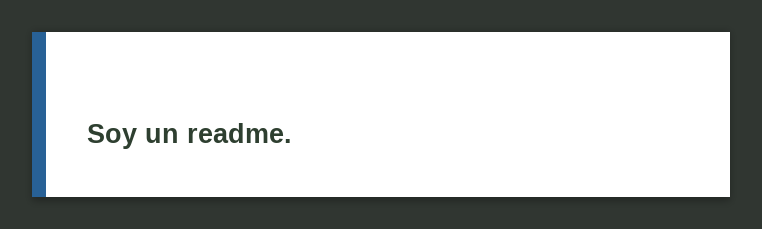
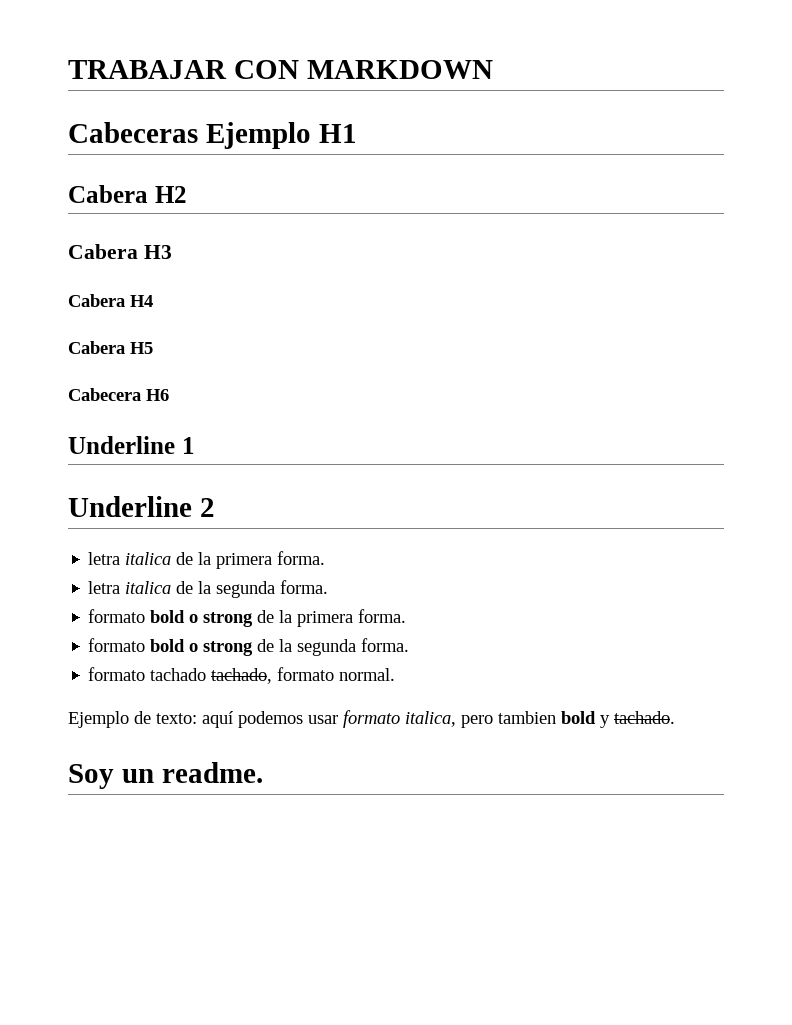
(87, 136) none -> [68,60,493,79] [68,122,357,149] [68,185,187,203] [68,244,172,259] [68,294,153,307] [68,341,153,354] [68,388,169,401] [68,436,195,454] [68,496,215,517] [88,551,326,569] [88,580,329,598] [88,609,407,627] [88,638,410,656] [88,667,396,684] [68,710,675,728] TRABAJAR CON MARKDOWN // Cabeceras Ejemplo H1 // Cabera H2 // Cabera H3 // Cabera H4 // Cabera H5 // Cabecera H6 // Underline 1 // Underline 2 // letra italica de la primera forma. // letra italica de la segunda forma. // formato bold o strong de la primera forma. // formato bold o strong de la segunda forma. // formato tachado tachado, formato normal. // Ejemplo de texto: aquí podemos usar formato italica, pero tambien bold y tachado. //

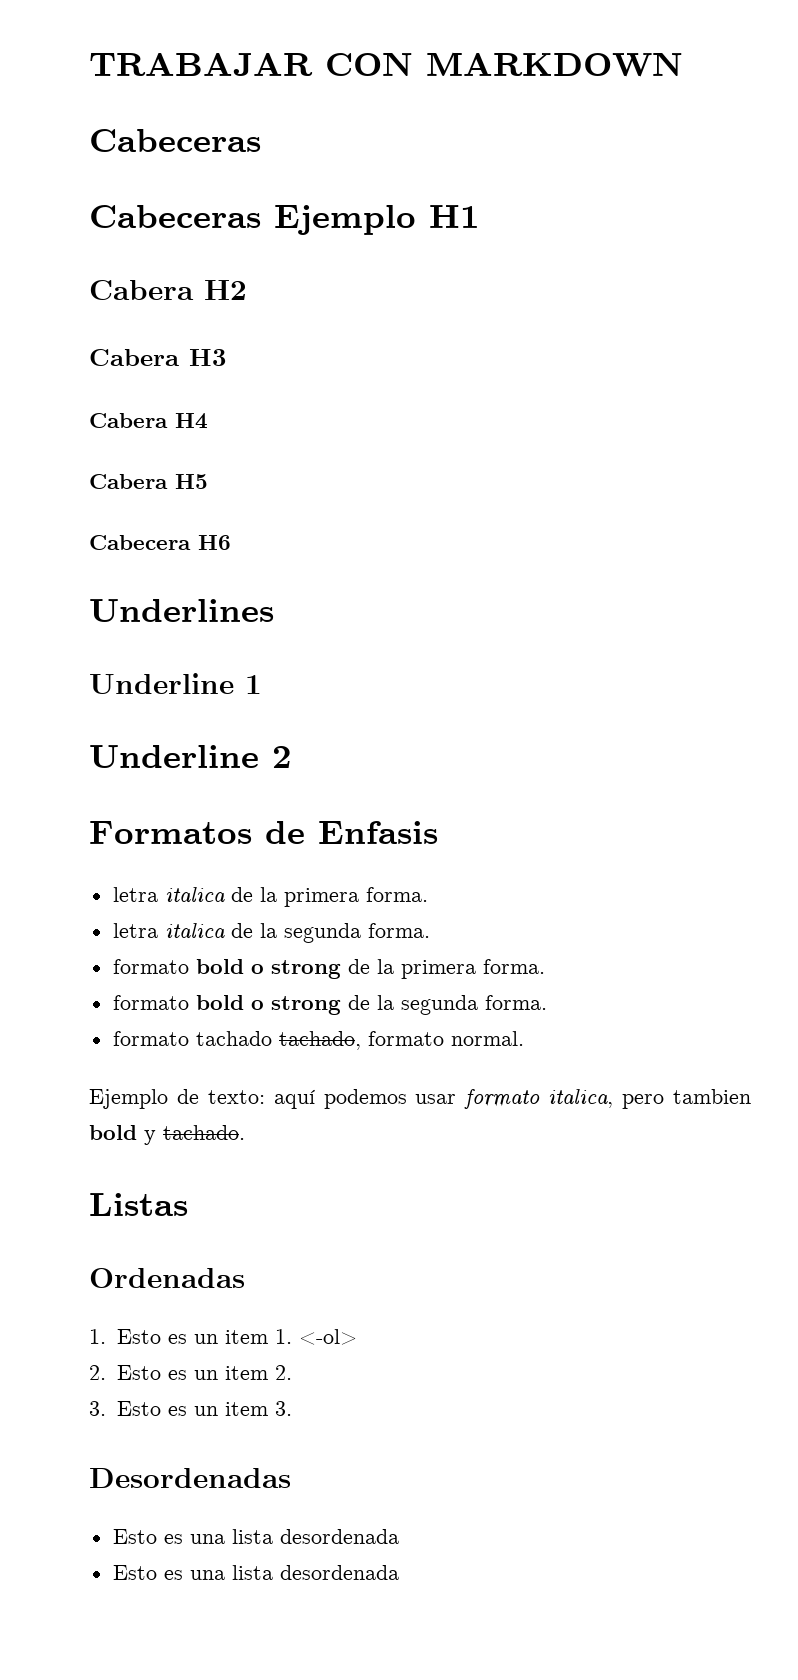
(198, 132) none -> [89,205,261,228] // Cabeceras
(169, 395) none -> [89,599,274,622] // Underlines
(215, 507) none -> [89,821,438,844] // Formatos de Enfasis
[68,762,263,789] Soy un readme. -> [89,1193,188,1216] [89,1268,245,1288] [89,1329,357,1345] [89,1365,292,1380] [89,1401,292,1416] [89,1468,291,1488] [112,1529,399,1544] [112,1565,399,1580] Listas // Ordenadas // 1. Esto es un item 1. <-ol> // 2. Esto es un item 2. // 3. Esto es un item 3. // Desordenadas // Esto es una lista desordenada // Esto es una lista desordenada

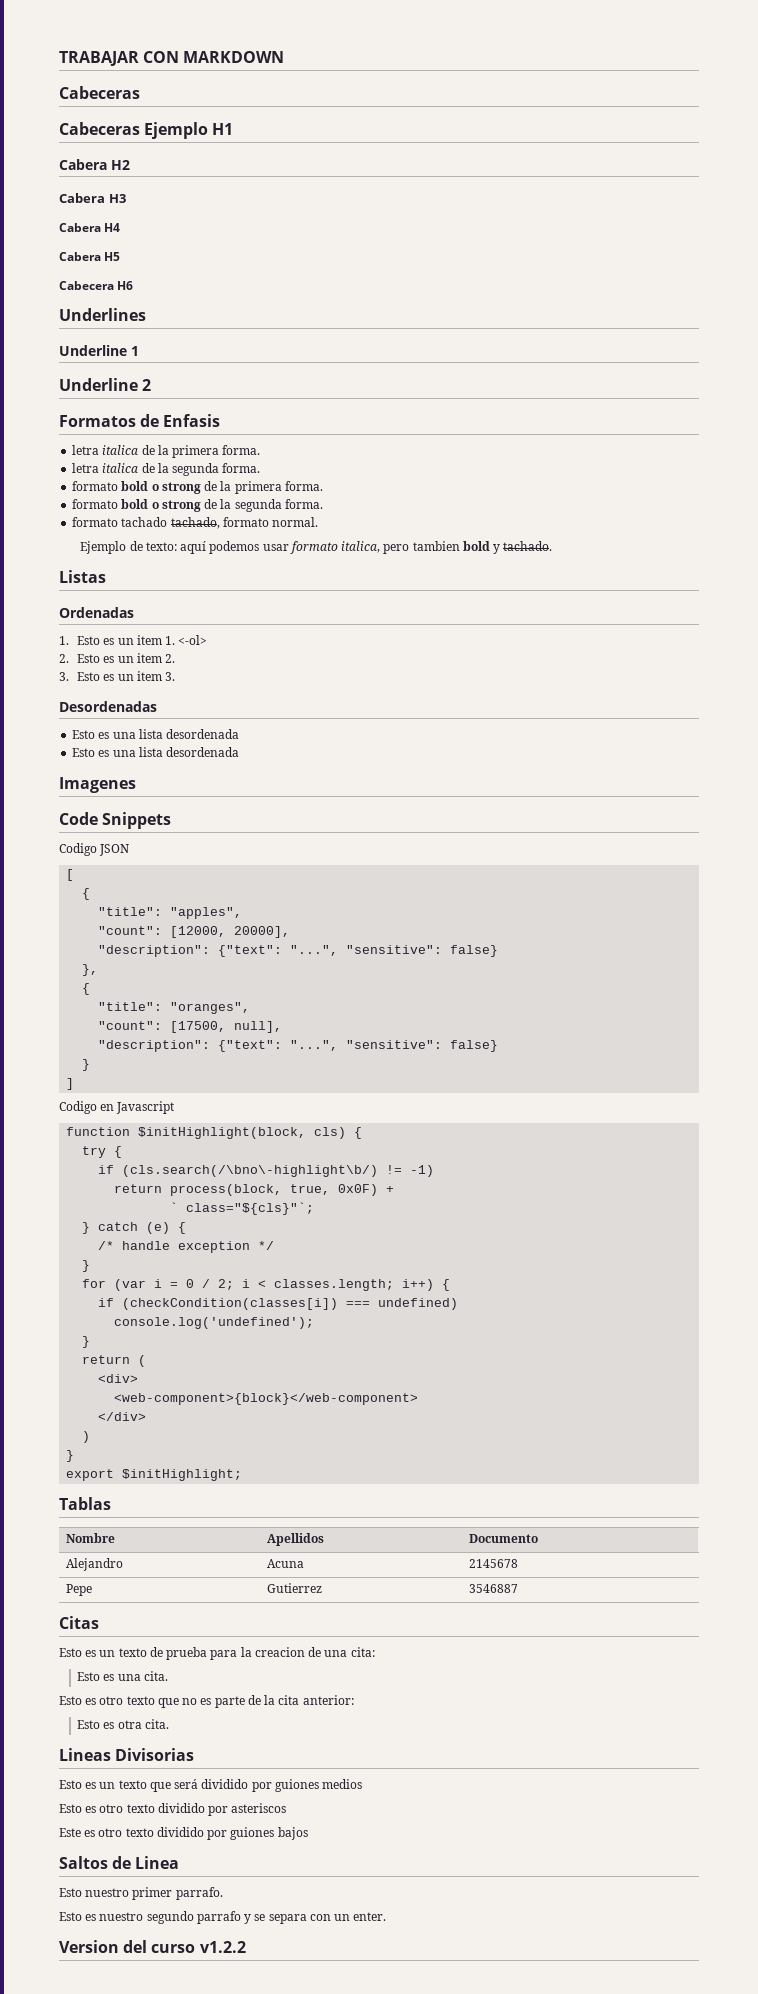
(399, 1572) none -> [59,777,136,793] [59,812,172,829] [59,843,130,856] [66,869,75,881] [82,888,91,900] [98,907,243,919] [98,926,291,938] [98,945,499,957] [82,964,99,976] [82,983,91,995] [98,1002,251,1014] [98,1021,283,1033] [98,1040,499,1052] [82,1059,91,1071] [66,1078,75,1090] [59,1101,175,1114] [66,1127,363,1139] [82,1146,123,1158] [98,1165,435,1177] [114,1184,395,1196] [170,1202,315,1215] [82,1222,187,1234] [98,1241,275,1253] [82,1260,91,1272] [82,1279,451,1291] [98,1298,459,1310] [114,1317,315,1329] [82,1336,91,1348] [82,1355,147,1367] [98,1374,139,1383] [114,1393,419,1405] [98,1412,147,1421] [82,1431,91,1443] [66,1450,75,1462] [66,1469,243,1481] [59,1497,111,1510] [65,1533,115,1543] [266,1533,324,1546] [468,1534,538,1543] [65,1558,123,1571] [266,1559,304,1568] [468,1559,518,1568] [65,1584,92,1596] [266,1583,322,1593] [468,1584,518,1593] [59,1616,99,1629] [59,1647,375,1660] [77,1671,168,1681] [59,1695,354,1708] [77,1719,169,1729] [59,1748,195,1761] [59,1779,363,1792] [59,1803,287,1816] [59,1827,308,1840] [59,1856,180,1869] [59,1887,223,1900] [59,1911,387,1924] [59,1940,246,1953] // Imagenes // Code Snippets // Codigo JSON // [ // { // "title": "apples", // "count": [12000, 20000], // "description": {"text": "...", "sensitive": false} // }, // { // "title": "oranges", // "count": [17500, null], // "description": {"text": "...", "sensitive": false} // } // ] // Codigo en Javascript // function $initHighlight(block, cls) { // try { // if (cls.search(/\bno\-highlight\b/) != -1) // return process(block, true, 0x0F) + // ` class="${cls}"`; // } catch (e) { // /* handle exception */ // } // for (var i = 0 / 2; i < classes.length; i++) { // if (checkCondition(classes[i]) === undefined) // console.log('undefined'); // } // return ( // <div> // <web-component>{block}</web-component> // </div> // ) // } // export $initHighlight; // Tablas // Nombre | Apellidos | Documento // Alejandro | Acuna | 2145678 // Pepe | Gutierrez | 3546887 // Citas // Esto es un texto de prueba para la creacion de una cita: // Esto es una cita. // Esto es otro texto que no es parte de la cita anterior: // Esto es otra cita. // Lineas Divisorias // Esto es un texto que será dividido por guiones medios // Esto es otro texto dividido por asteriscos // Este es otro texto dividido por guiones bajos // Saltos de Linea // Esto nuestro primer parrafo. // Esto es nuestro segundo parrafo y se separa con un enter. // Version del curso v1.2.2

